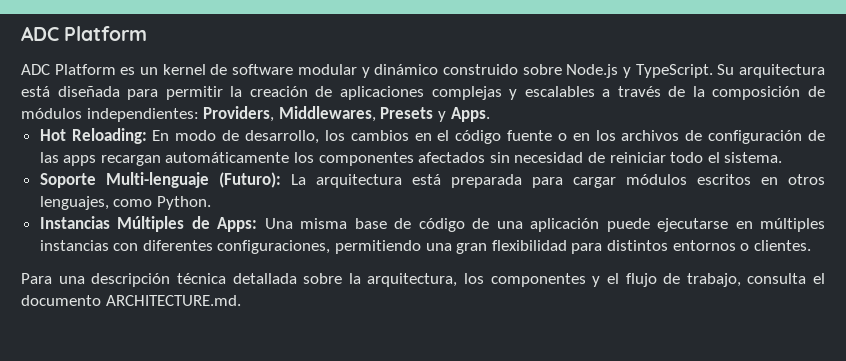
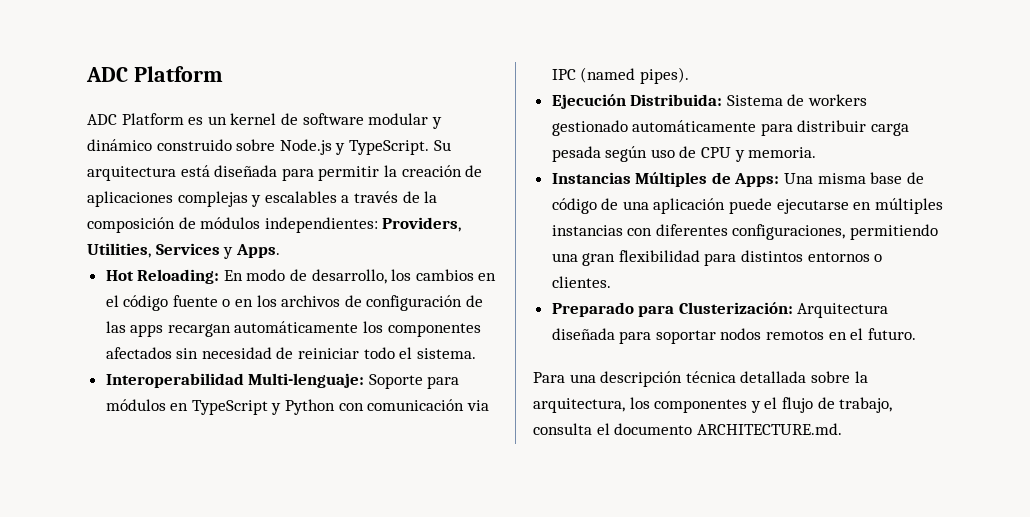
[278,106,434,122] Middlewares, Presets -> [87,243,220,258] Utilities, Services
[39,172,825,188] [39,196,211,210] Soporte Multi-lenguaje (Futuro): La arquitectura está preparada para cargar módulos escritos en otros lenguajes, como Python. -> [105,373,460,389] [105,399,489,415] [551,67,689,84] [551,94,868,109] [551,120,910,136] [551,146,817,162] Interoperabilidad Multi-lenguaje: Soporte para módulos en TypeScript y Python con comunicación via IPC (named pipes). // Ejecución Distribuida: Sistema de workers gestionado automáticamente para distribuir carga pesada según uso de CPU y memoria.
(811, 245) none -> [551,302,889,318] [551,328,916,344] // Preparado para Clusterización: Arquitectura diseñada para soportar nodos remotos en el futuro.

